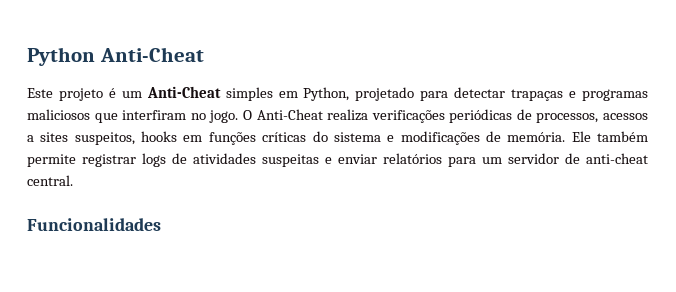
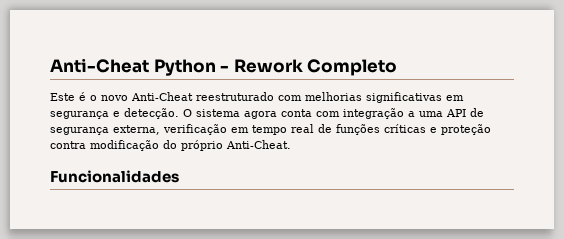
[27,47,204,66] [27,86,648,101] [27,109,648,123] [27,131,649,145] [27,153,648,167] [27,175,73,186] Python Anti-Cheat // Este projeto é um Anti-Cheat simples em Python, projetado para detectar trapaças e programas maliciosos que interfiram no jogo. O Anti-Cheat realiza verificações periódicas de processos, acessos a sites suspeitos, hooks em funções críticas do sistema e modificações de memória. Ele também permite registrar logs de atividades suspeitas e enviar relatórios para um servidor de anti-cheat central. -> [50,58,398,76] [50,92,464,103] [50,108,484,119] [50,124,491,135] [50,140,291,151] Anti-Cheat Python - Rework Completo // Este é o novo Anti-Cheat reestruturado com melhorias significativas em segurança e detecção. O sistema agora conta com integração a uma API de segurança externa, verificação em tempo real de funções críticas e proteção contra modificação do próprio Anti-Cheat.

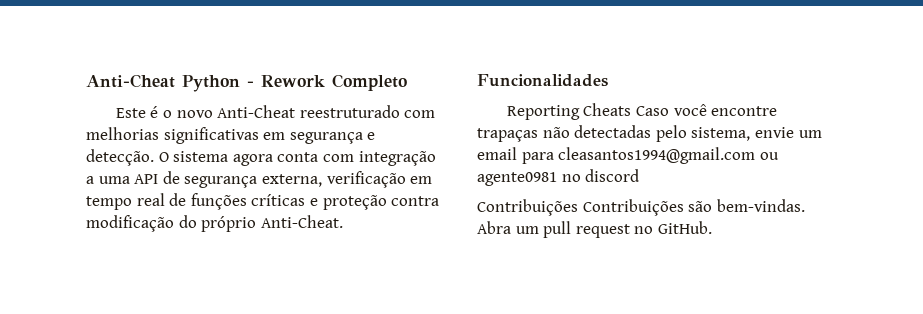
(179, 176) none -> [506,103,778,120] [477,125,822,142] [477,147,779,164] [477,169,640,186] [477,199,805,216] [477,221,712,238] // Reporting Cheats Caso você encontre trapaças não detectadas pelo sistema, envie um email para cleasantos1994@gmail.com ou agente0981 no discord // Contribuições Contribuições são bem-vindas. Abra um pull request no GitHub.

